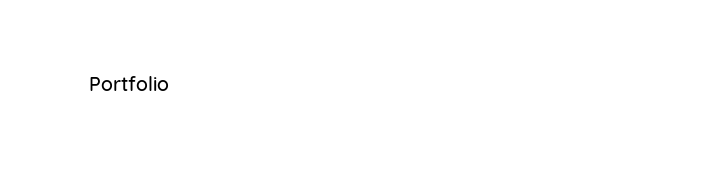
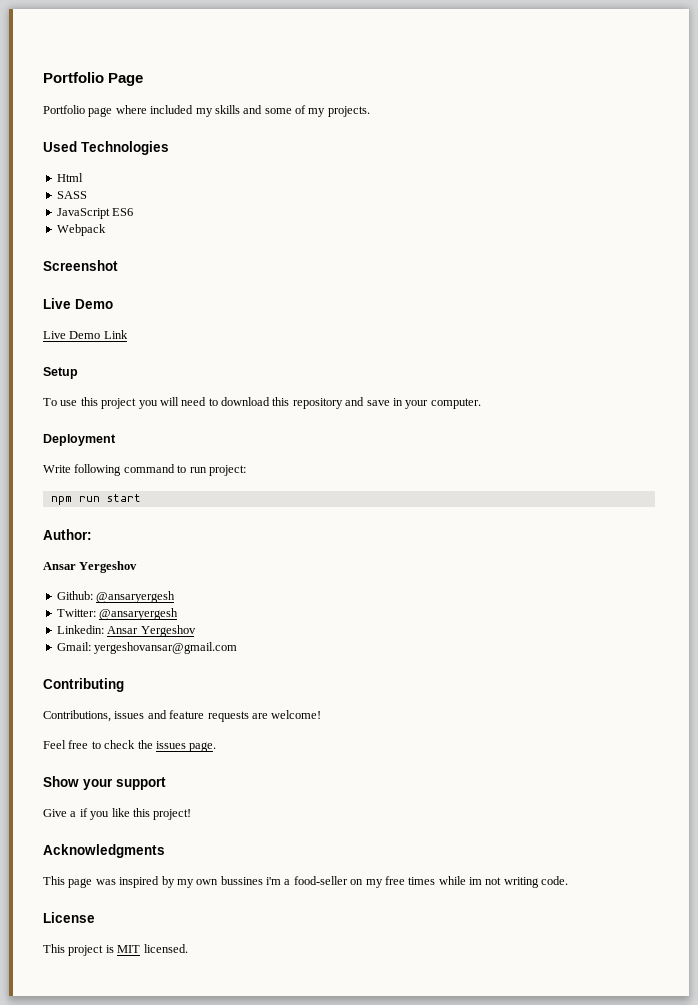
[89,76,169,91] Portfolio -> [43,72,144,86] [43,105,370,117] [43,141,169,155] [56,173,83,182] [56,191,87,199] [56,208,134,219] [56,224,106,236] [43,260,118,271] [43,298,113,309] [43,330,128,339] [43,367,78,379] [43,397,481,409] [43,434,116,446] [43,464,246,476] [50,494,141,505] [43,529,92,540] [43,561,138,573] [56,591,176,603] [56,608,179,620] [56,625,196,637] [56,642,238,654] [43,678,124,692] [43,710,322,722] [43,740,217,752] [43,776,166,790] [43,808,192,820] [43,844,165,858] [43,876,569,888] [43,912,95,923] [43,944,188,956] Portfolio Page // Portfolio page where included my skills and some of my projects. // Used Technologies // Html // SASS // JavaScript ES6 // Webpack // Screenshot // Live Demo // Live Demo Link // Setup // To use this project you will need to download this repository and save in your computer. // Deployment // Write following command to run project: // npm run start // Author: // Ansar Yergeshov // Github: @ansaryergesh // Twitter: @ansaryergesh // Linkedin: Ansar Yergeshov // Gmail: yergeshovansar@gmail.com // Contributing // Contributions, issues and feature requests are welcome! // Feel free to check the issues page. // Show your support // Give a if you like this project! // Acknowledgments // This page was inspired by my own bussines i'm a food-seller on my free times while im not writing code. // License // This project is MIT licensed.

